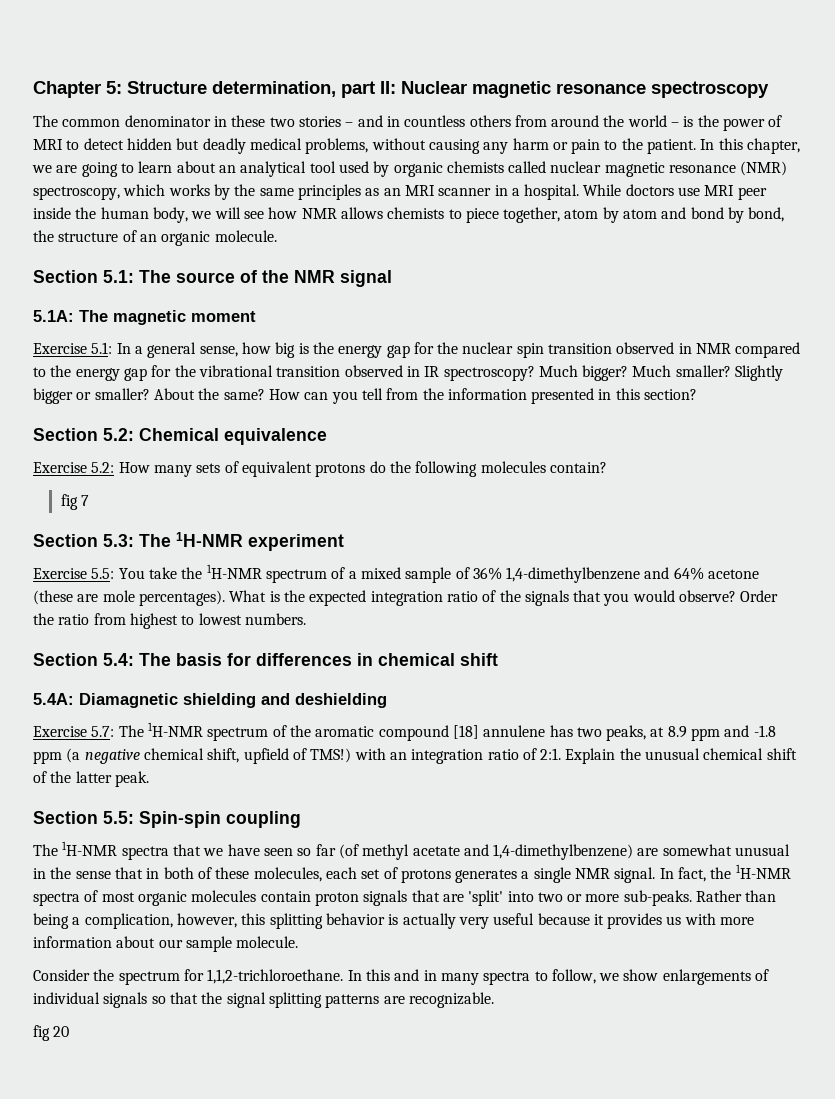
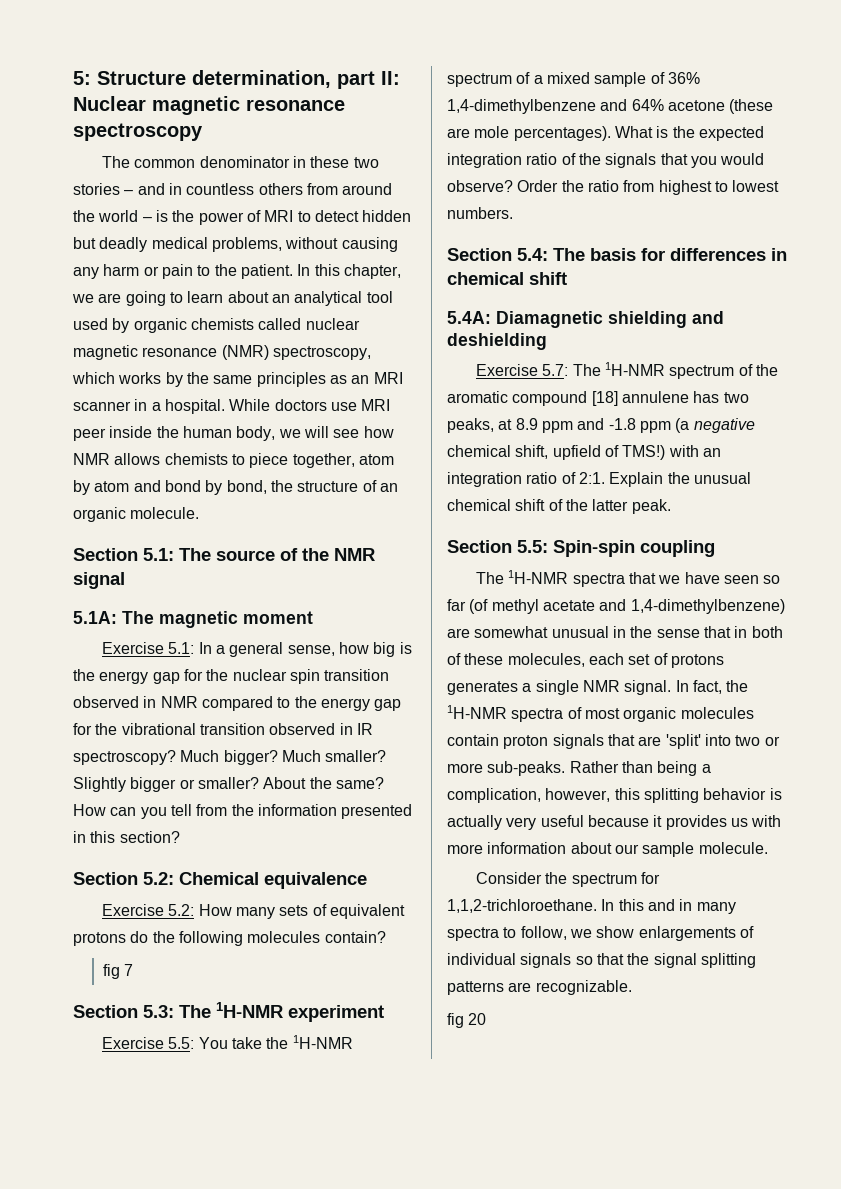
[33,81,101,98] Chapter -> (73, 78) none

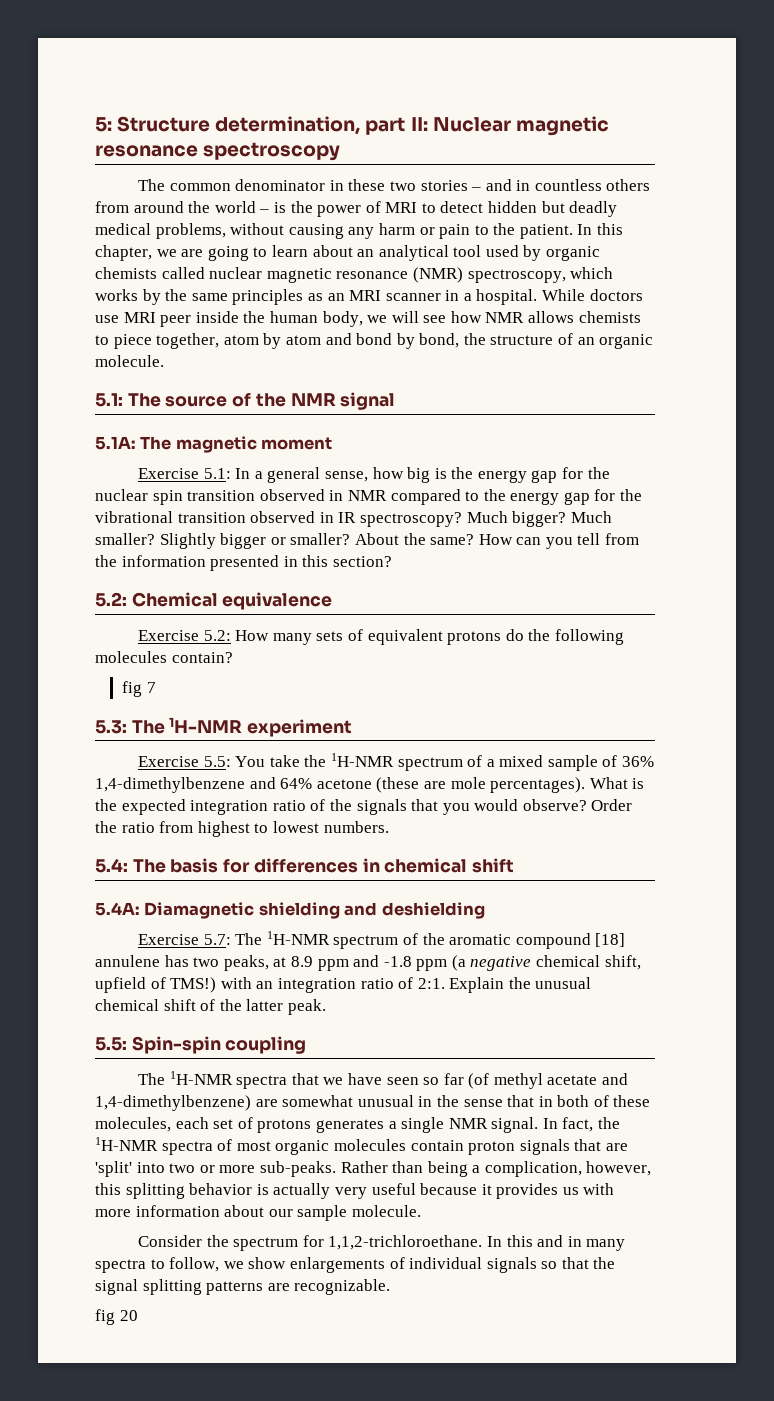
[73,548,138,561] Section -> (164, 361) none
[73,872,138,885] Section -> (392, 561) none
[73,1005,138,1018] Section -> (156, 687) none
[447,248,512,261] Section -> (389, 827) none
[447,540,512,553] Section -> (326, 1007) none

